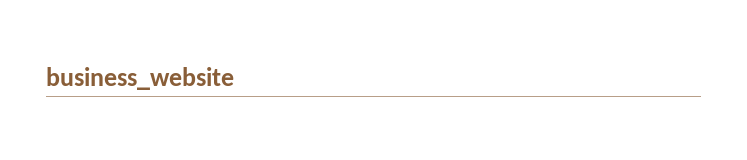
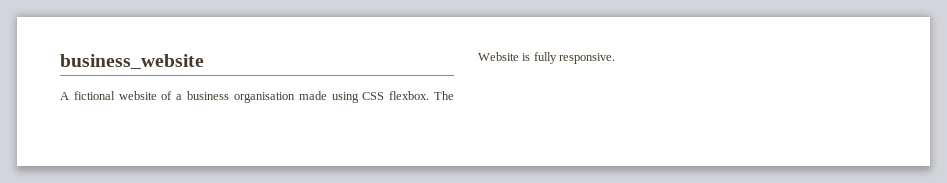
(234, 78) none -> [60,91,454,103] [478,52,616,64] // A fictional website of a business organisation made using CSS flexbox. The Website is fully responsive.

